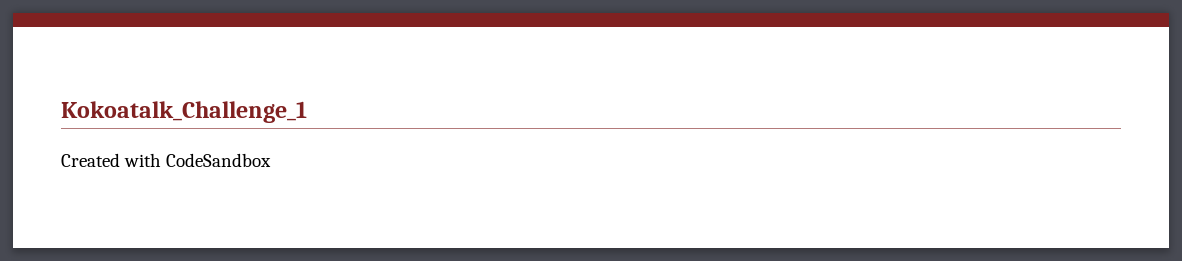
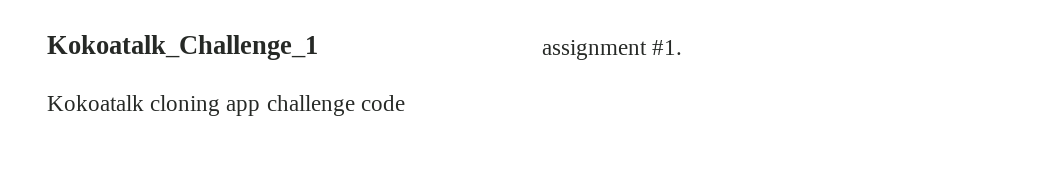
[61,153,272,167] Created with CodeSandbox -> [47,95,405,116] [542,40,683,60] Kokoatalk cloning app challenge code assignment #1.

